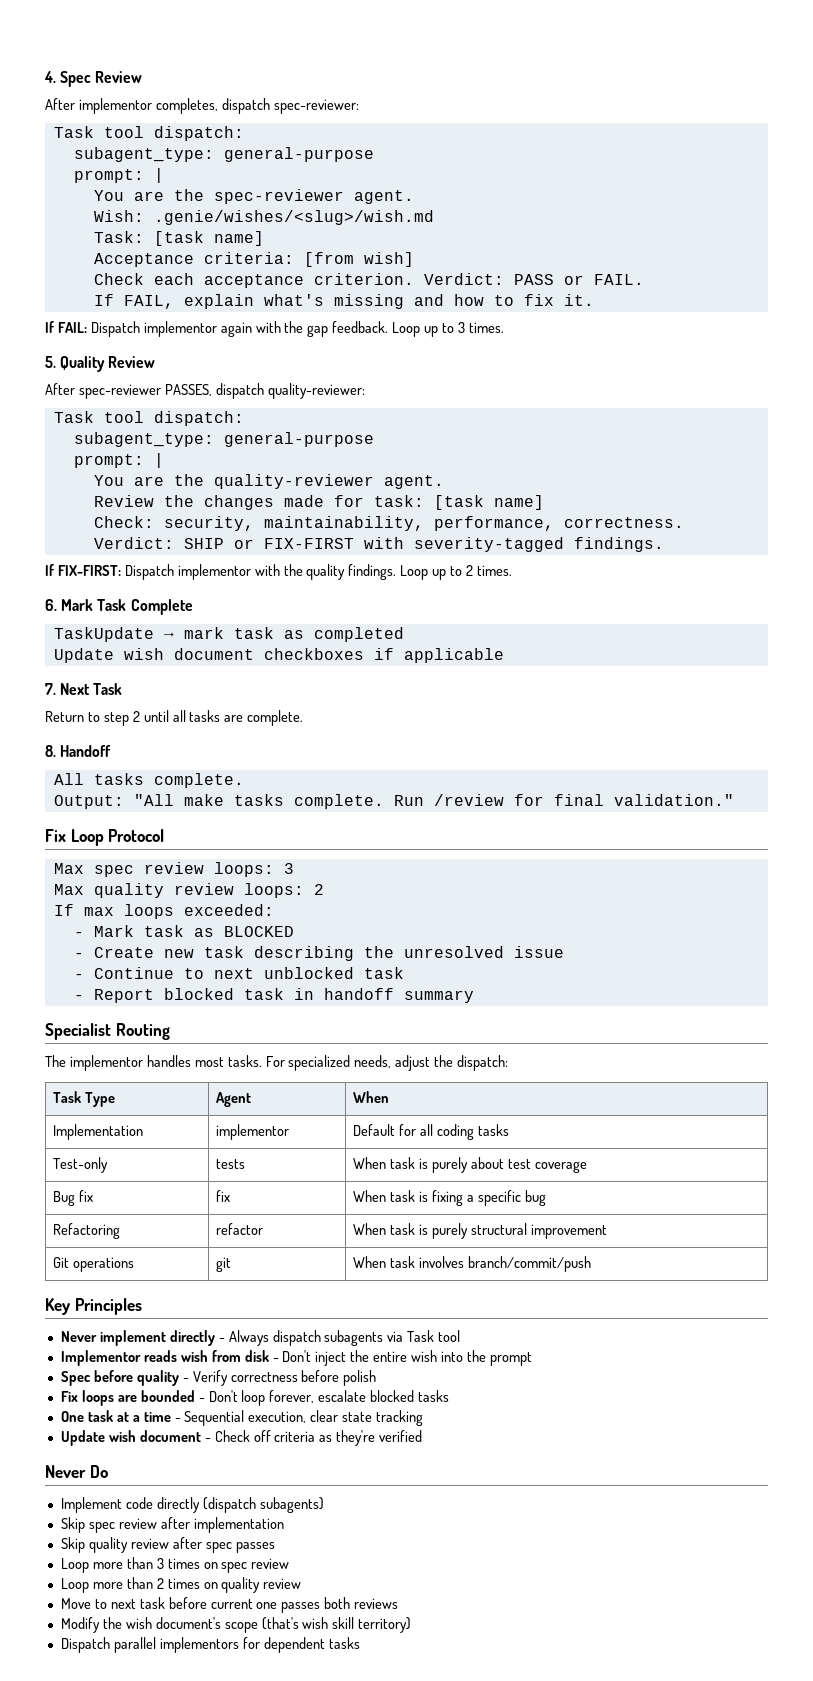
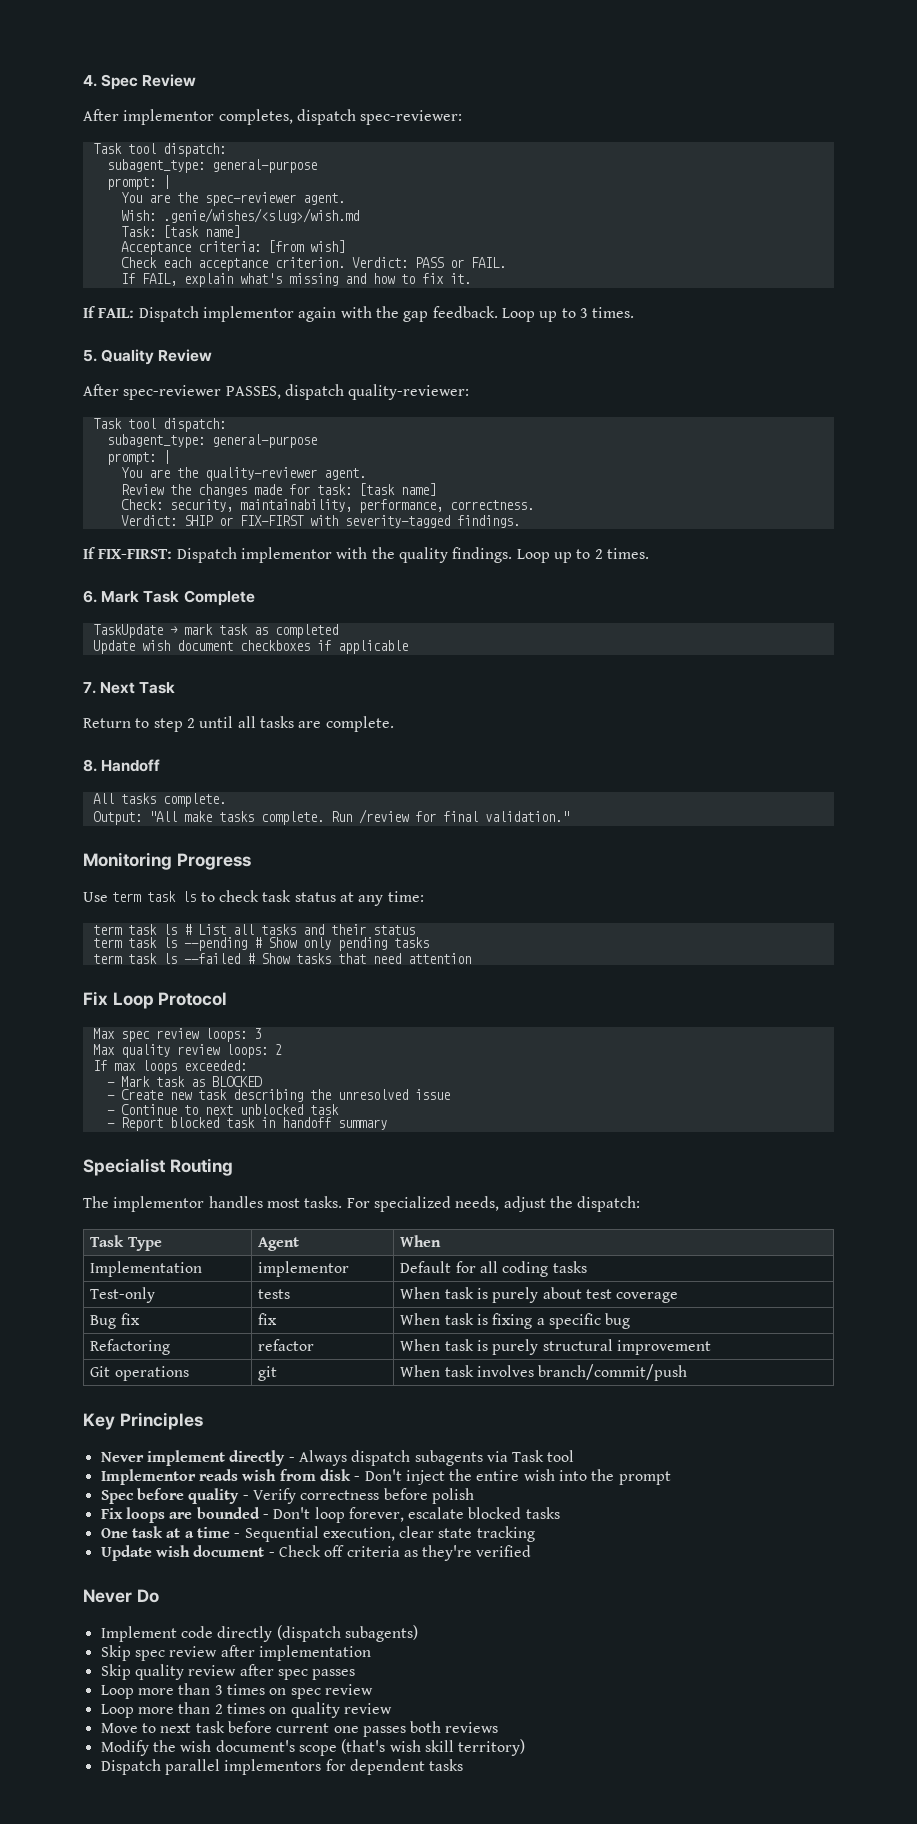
(734, 800) none -> [83,852,251,870] [83,890,424,906] [92,924,415,935] [92,937,429,951] [92,953,471,964] // Monitoring Progress // Use term task ls to check task status at any time: // term task ls # List all tasks and their status // term task ls --pending # Show only pending tasks // term task ls --failed # Show tasks that need attention

